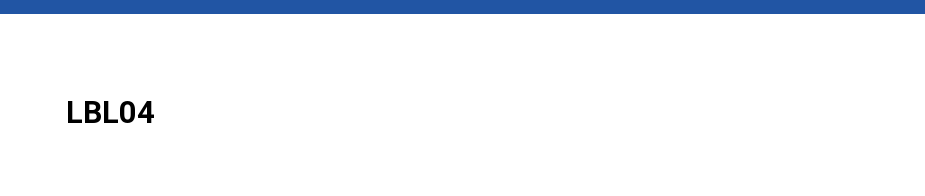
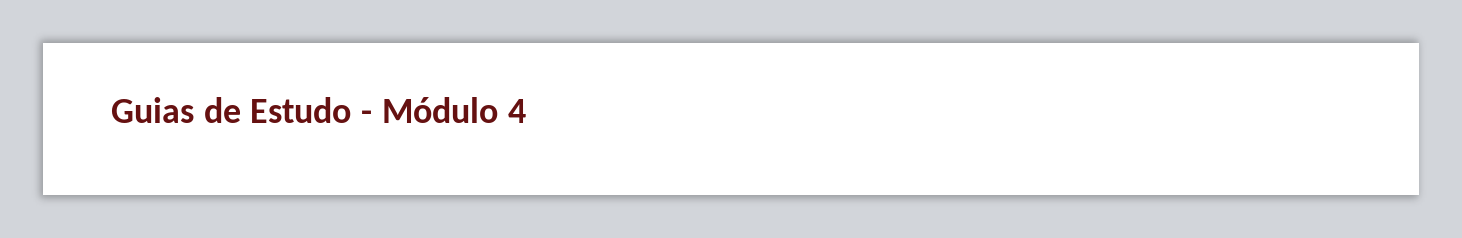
[66,101,155,123] LBL04 -> [111,97,526,123] Guias de Estudo - Módulo 4

